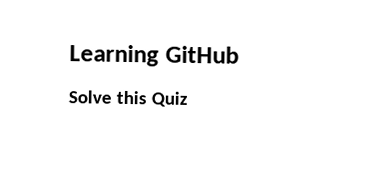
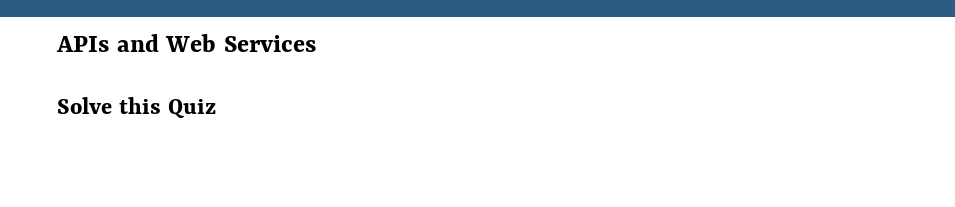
[69,44,239,67] Learning GitHub -> [56,34,316,52] APIs and Web Services

